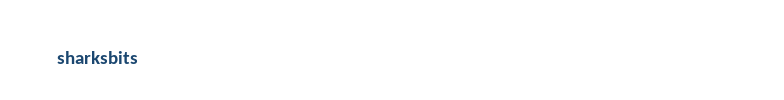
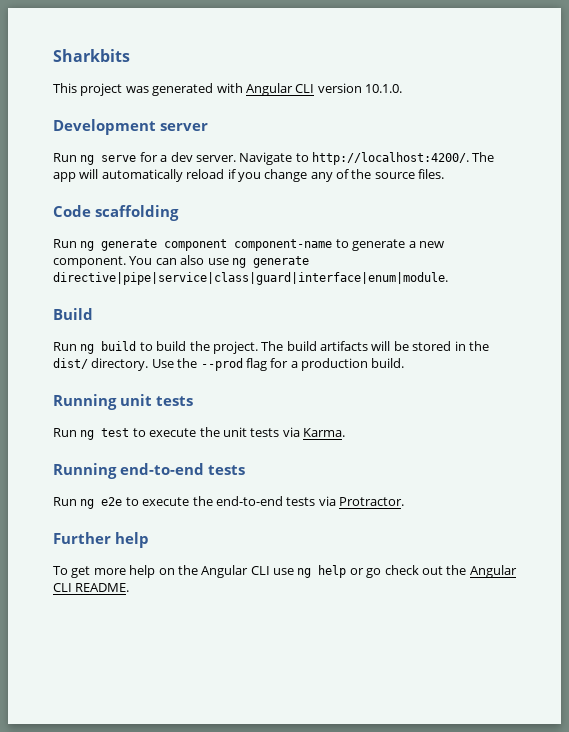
[57,51,138,64] sharksbits -> [53,49,130,62] [53,83,402,96] [53,119,208,135] [53,152,495,165] [53,169,445,182] [53,205,179,221] [53,239,444,251] [53,255,309,268] [53,272,448,285] [53,308,93,320] [53,341,489,354] [53,358,405,371] [53,394,193,410] [53,427,345,440] [53,463,245,479] [53,496,404,509] [53,532,149,548] [53,565,517,578] [53,583,130,592] Sharkbits // This project was generated with Angular CLI version 10.1.0. // Development server // Run ng serve for a dev server. Navigate to http://localhost:4200/. The app will automatically reload if you change any of the source files. // Code scaffolding // Run ng generate component component-name to generate a new component. You can also use ng generate directive|pipe|service|class|guard|interface|enum|module. // Build // Run ng build to build the project. The build artifacts will be stored in the dist/ directory. Use the --prod flag for a production build. // Running unit tests // Run ng test to execute the unit tests via Karma. // Running end-to-end tests // Run ng e2e to execute the end-to-end tests via Protractor. // Further help // To get more help on the Angular CLI use ng help or go check out the Angular CLI README.

